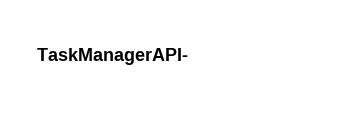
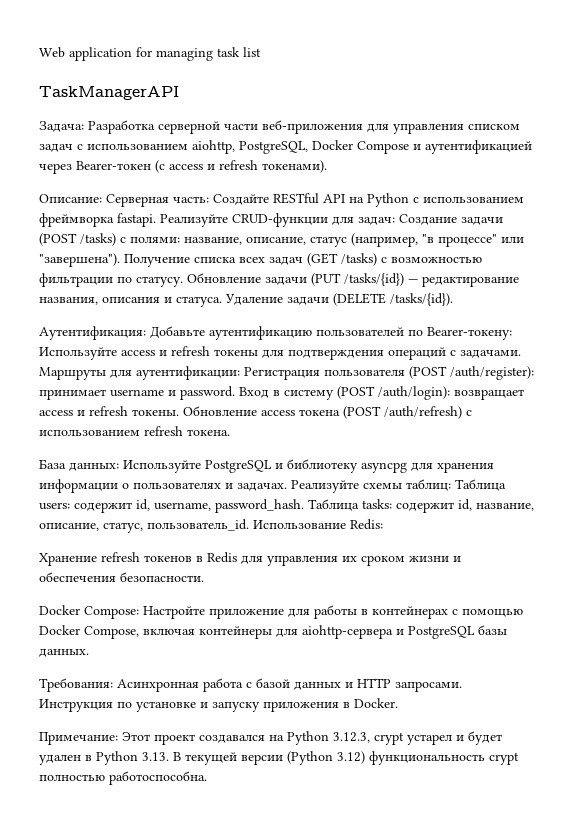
[37,48,188,65] TaskManagerAPI- -> [39,47,261,61] [39,86,179,100] [39,120,520,134] [39,140,532,154] [39,160,327,174] [39,193,524,207] [39,213,503,227] [39,233,524,247] [39,253,482,267] [39,273,519,287] [39,293,453,307] [39,326,512,340] [39,346,521,360] [39,366,534,380] [39,386,524,400] [39,406,472,419] [39,426,230,436] [39,459,494,473] [39,479,506,493] [39,499,534,513] [39,519,383,533] [39,552,461,566] [39,572,204,582] [39,605,523,619] [39,625,507,639] [39,649,89,657] [39,678,462,692] [39,698,398,712] [39,731,502,745] [39,751,519,765] [39,771,207,785] Web application for managing task list // TaskManagerAPI // Задача: Разработка серверной части веб-приложения для управления списком задач с использованием aiohttp, PostgreSQL, Docker Compose и аутентификацией через Bearer-токен (с access и refresh токенами). // Описание: Серверная часть: Создайте RESTful API на Python с использованием фреймворка fastapi. Реализуйте CRUD-функции для задач: Создание задачи (POST /tasks) с полями: название, описание, статус (например, "в процессе" или "завершена"). Получение списка всех задач (GET /tasks) с возможностью фильтрации по статусу. Обновление задачи (PUT /tasks/{id}) — редактирование названия, описания и статуса. Удаление задачи (DELETE /tasks/{id}). // Аутентификация: Добавьте аутентификацию пользователей по Bearer-токену: Используйте access и refresh токены для подтверждения операций с задачами. Маршруты для аутентификации: Регистрация пользователя (POST /auth/register): принимает username и password. Вход в систему (POST /auth/login): возвращает access и refresh токены. Обновление access токена (POST /auth/refresh) с использованием refresh токена. // База данных: Используйте PostgreSQL и библиотеку asyncpg для хранения информации о пользователях и задачах. Реализуйте схемы таблиц: Таблица users: содержит id, username, password_hash. Таблица tasks: содержит id, название, описание, статус, пользователь_id. Использование Redis: // Хранение refresh токенов в Redis для управления их сроком жизни и обеспечения безопасности. // Docker Compose: Настройте приложение для работы в контейнерах с помощью Docker Compose, включая контейнеры для aiohttp-сервера и PostgreSQL базы данных. // Требования: Асинхронная работа с базой данных и HTTP запросами. Инструкция по установке и запуску приложения в Docker. // Примечание: Этот проект создавался на Python 3.12.3, crypt устарел и будет удален в Python 3.13. В текущей версии (Python 3.12) функциональность crypt полностью работоспособна.

